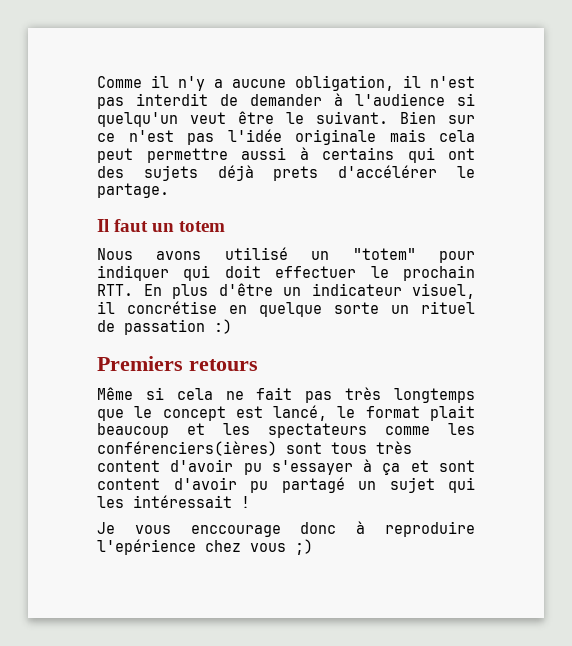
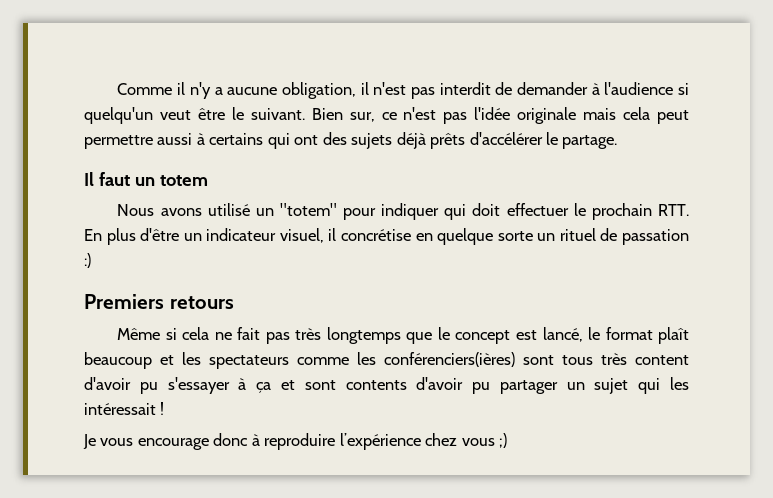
[448,115,475,124] sur -> [349,112,375,122] sur,
[273,166,319,181] prets -> [430,133,466,149] prêts
[429,405,475,421] plait -> [658,327,690,344] plaît
[97,477,345,493] content d'avoir pu partagé -> [345,377,558,394] contents d'avoir pu partager
[190,525,281,537] enccourage -> [137,438,209,450] encourage
[97,539,196,555] l'epérience -> [339,433,421,450] l’expérience

